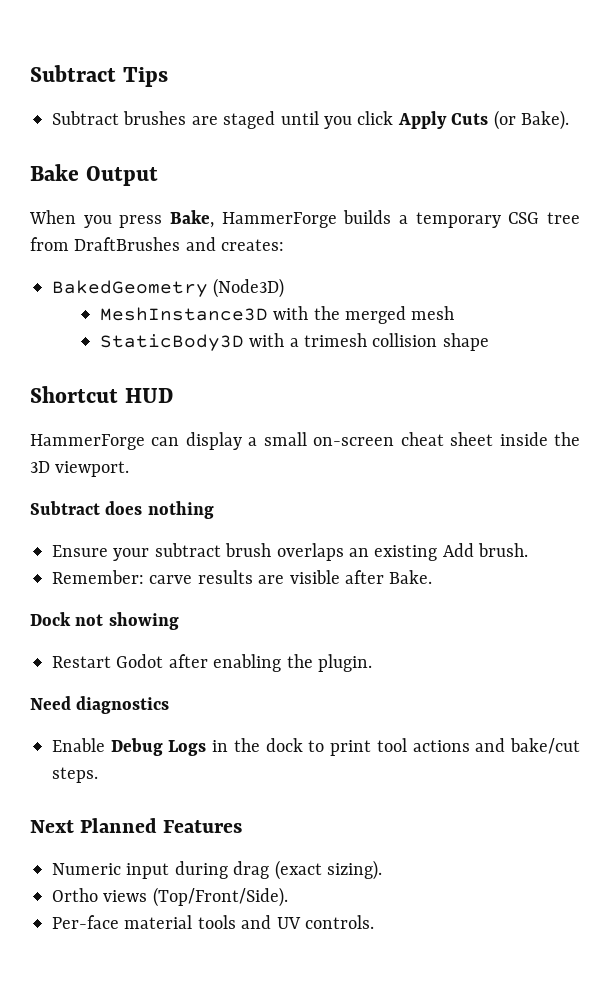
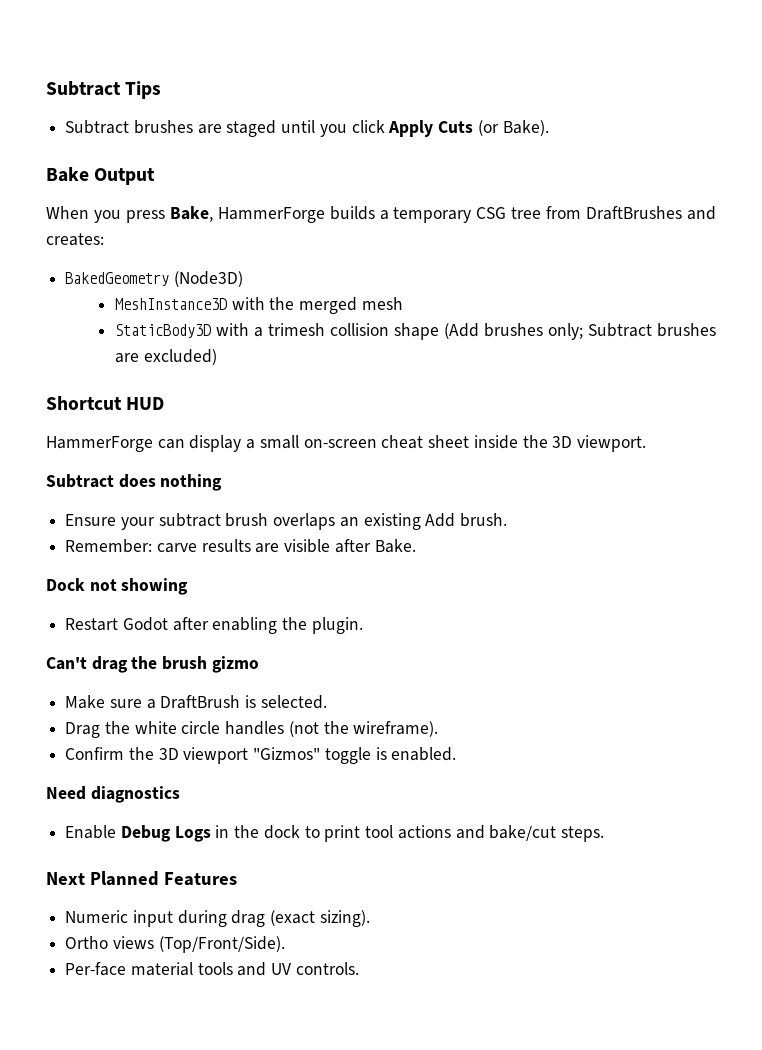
(489, 342) none -> [444,323,716,340] [115,349,217,365] (Add brushes only; Subtract brushes are excluded)
(372, 663) none -> [46,656,259,673] [65,695,327,709] [65,721,439,738] [65,747,457,764] // Can't drag the brush gizmo // Make sure a DraftBrush is selected. // Drag the white circle handles (not the wireframe). // Confirm the 3D viewport "Gizmos" toggle is enabled.

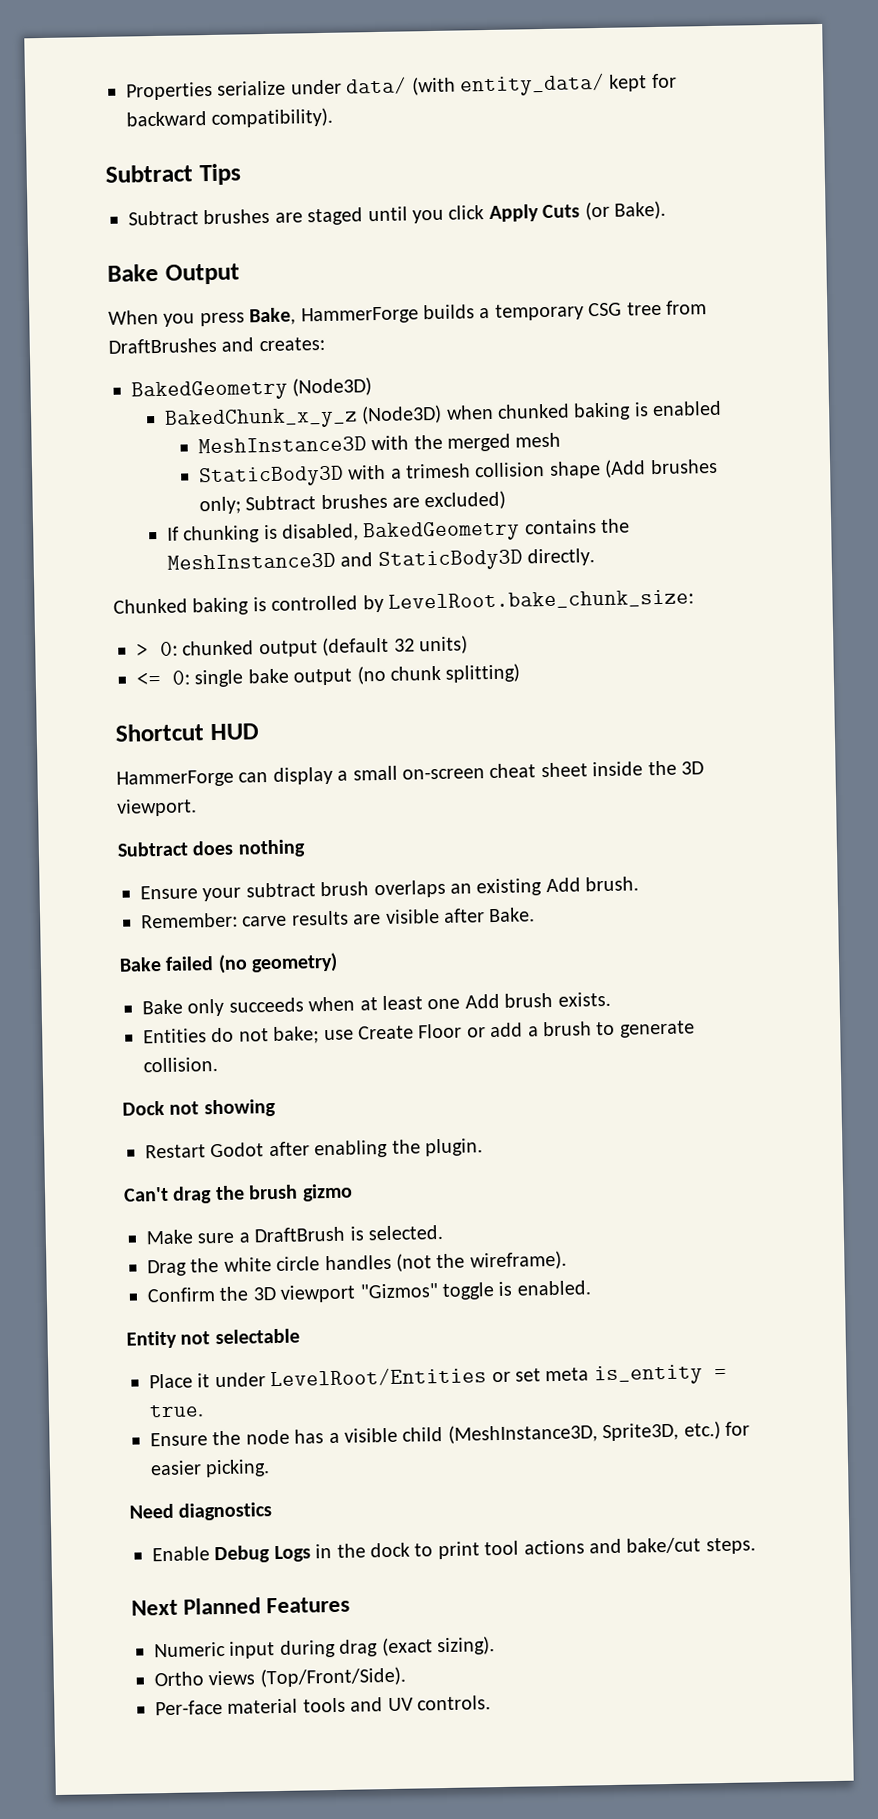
(46, 88) none -> [126,72,677,101] [126,107,334,128] Properties serialize under data/ (with entity_data/ kept for backward compatibility). //
(243, 279) none -> [163,400,723,430] // BakedChunk_x_y_z (Node3D) when chunked baking is enabled
(217, 357) none -> [166,518,631,544] [166,548,596,572] [113,589,694,616] [136,635,468,658] [136,663,521,688] // If chunking is disabled, BakedGeometry contains the MeshInstance3D and StaticBody3D directly. // Chunked baking is controlled by LevelRoot.bake_chunk_size: // > 0: chunked output (default 32 units) // <= 0: single bake output (no chunk splitting)
(416, 546) none -> [119,952,339,974] [142,991,611,1017] [143,1020,695,1044] [143,1057,218,1073] // Bake failed (no geometry) // Bake only succeeds when at least one Add brush exists. // Entities do not bake; use Create Floor or add a brush to generate collision.
(457, 754) none -> [126,1328,300,1349] [149,1364,727,1389] [149,1404,204,1418] [150,1421,750,1447] [150,1459,271,1478] // Entity not selectable // Place it under LevelRoot/Entities or set meta is_entity = true. // Ensure the node has a visible child (MeshInstance3D, Sprite3D, etc.) for easier picking.

